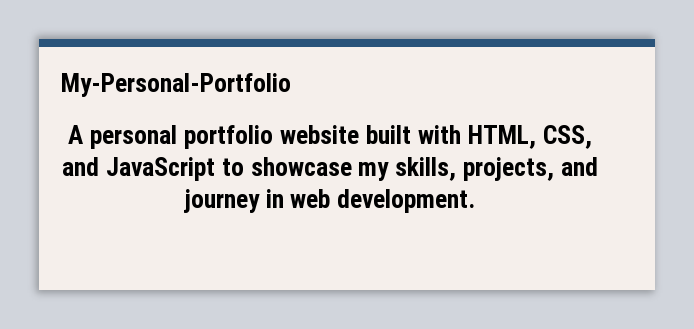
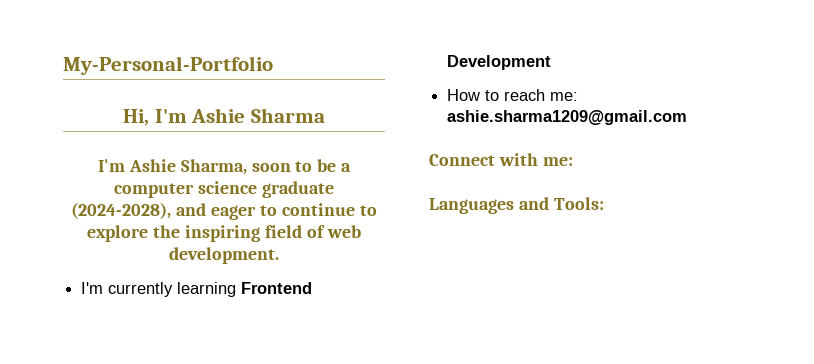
[68,125,592,149] [61,157,599,181] [183,189,476,213] A personal portfolio website built with HTML, CSS, and JavaScript to showcase my skills, projects, and journey in web development. -> [122,108,326,126] [97,159,352,175] [114,181,334,198] [71,202,377,220] [87,225,361,242] [169,247,279,264] [81,282,313,297] [447,55,552,70] [447,89,579,101] [447,110,688,125] [429,153,573,166] [429,197,604,214] Hi, I'm Ashie Sharma // I'm Ashie Sharma, soon to be a computer science graduate (2024-2028), and eager to continue to explore the inspiring field of web development. // I'm currently learning Frontend Development // How to reach me: ashie.sharma1209@gmail.com // Connect with me: // Languages and Tools:

